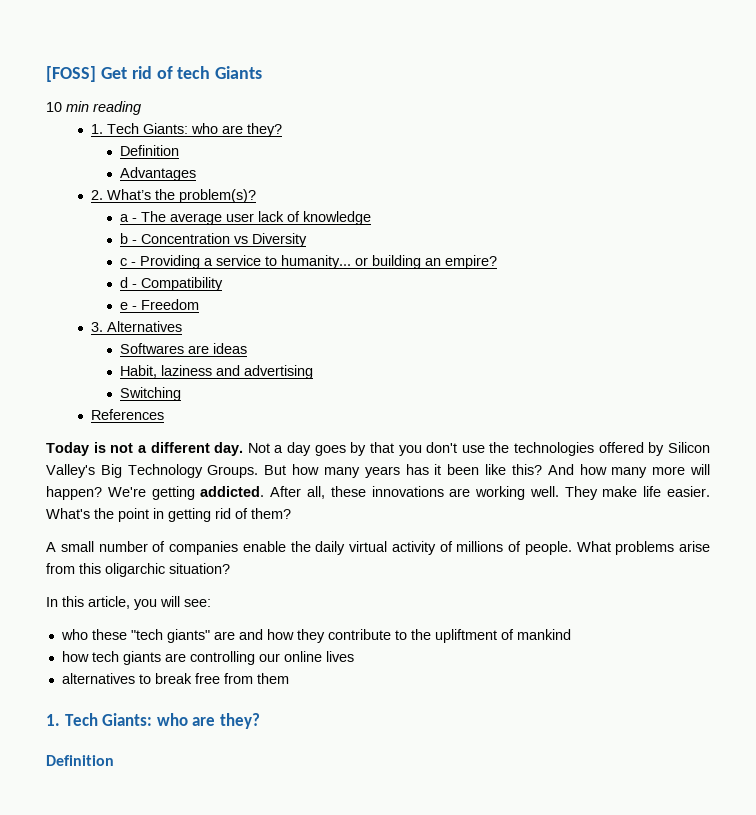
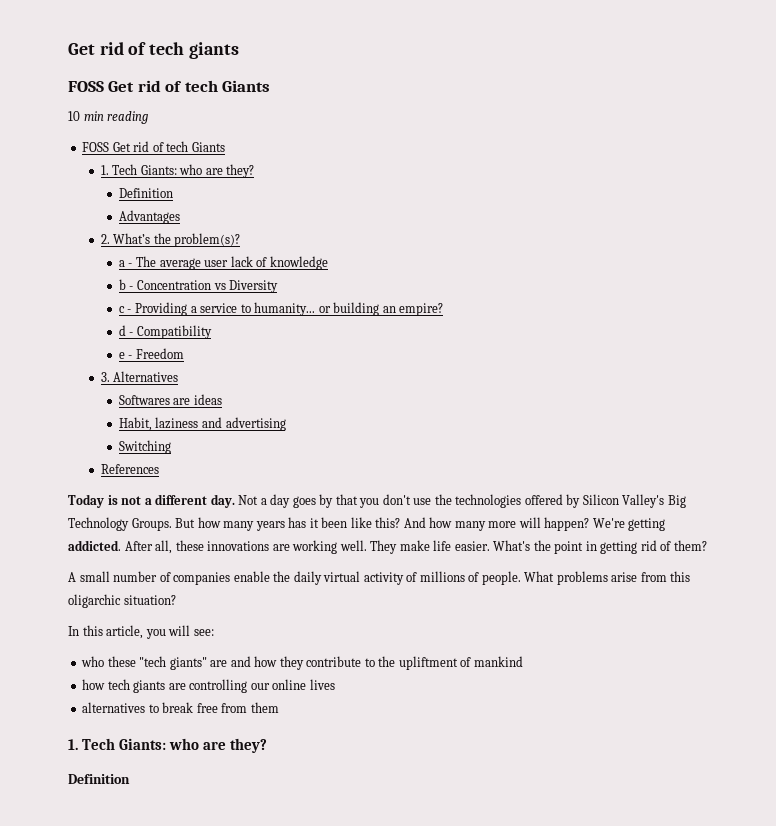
[46,66,96,82] [FOSS] -> [68,42,239,59] [68,81,104,92] Get rid of tech giants // FOSS
(141, 108) none -> [82,141,225,152] // FOSS Get rid of tech Giants

